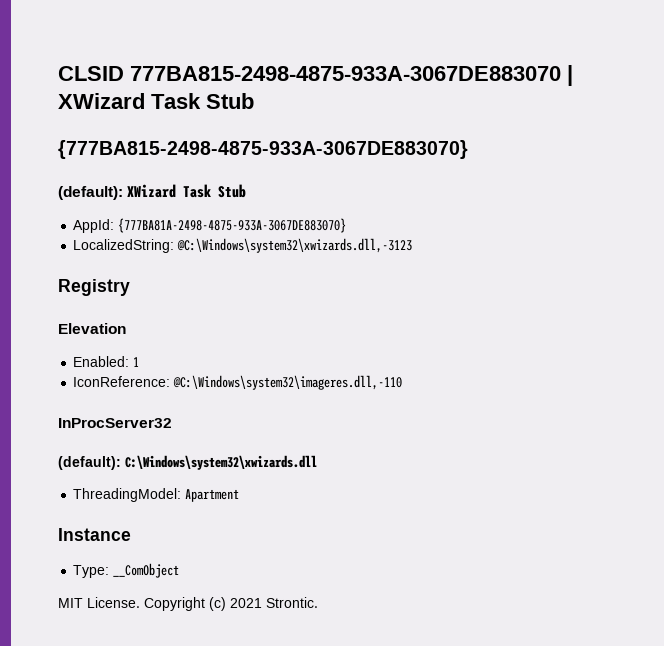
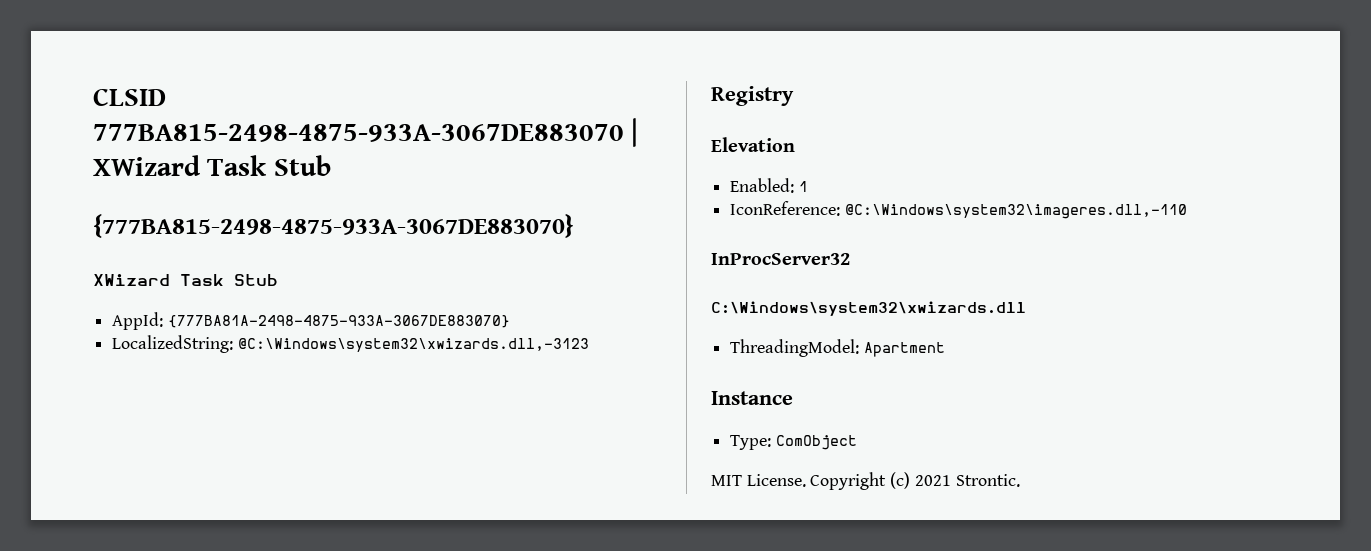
[58,186,123,200] (default): -> (574, 226) none
[58,456,121,470] (default): -> (850, 259) none
[113,563,180,578] __ComObject -> [775,435,857,450] ComObject

